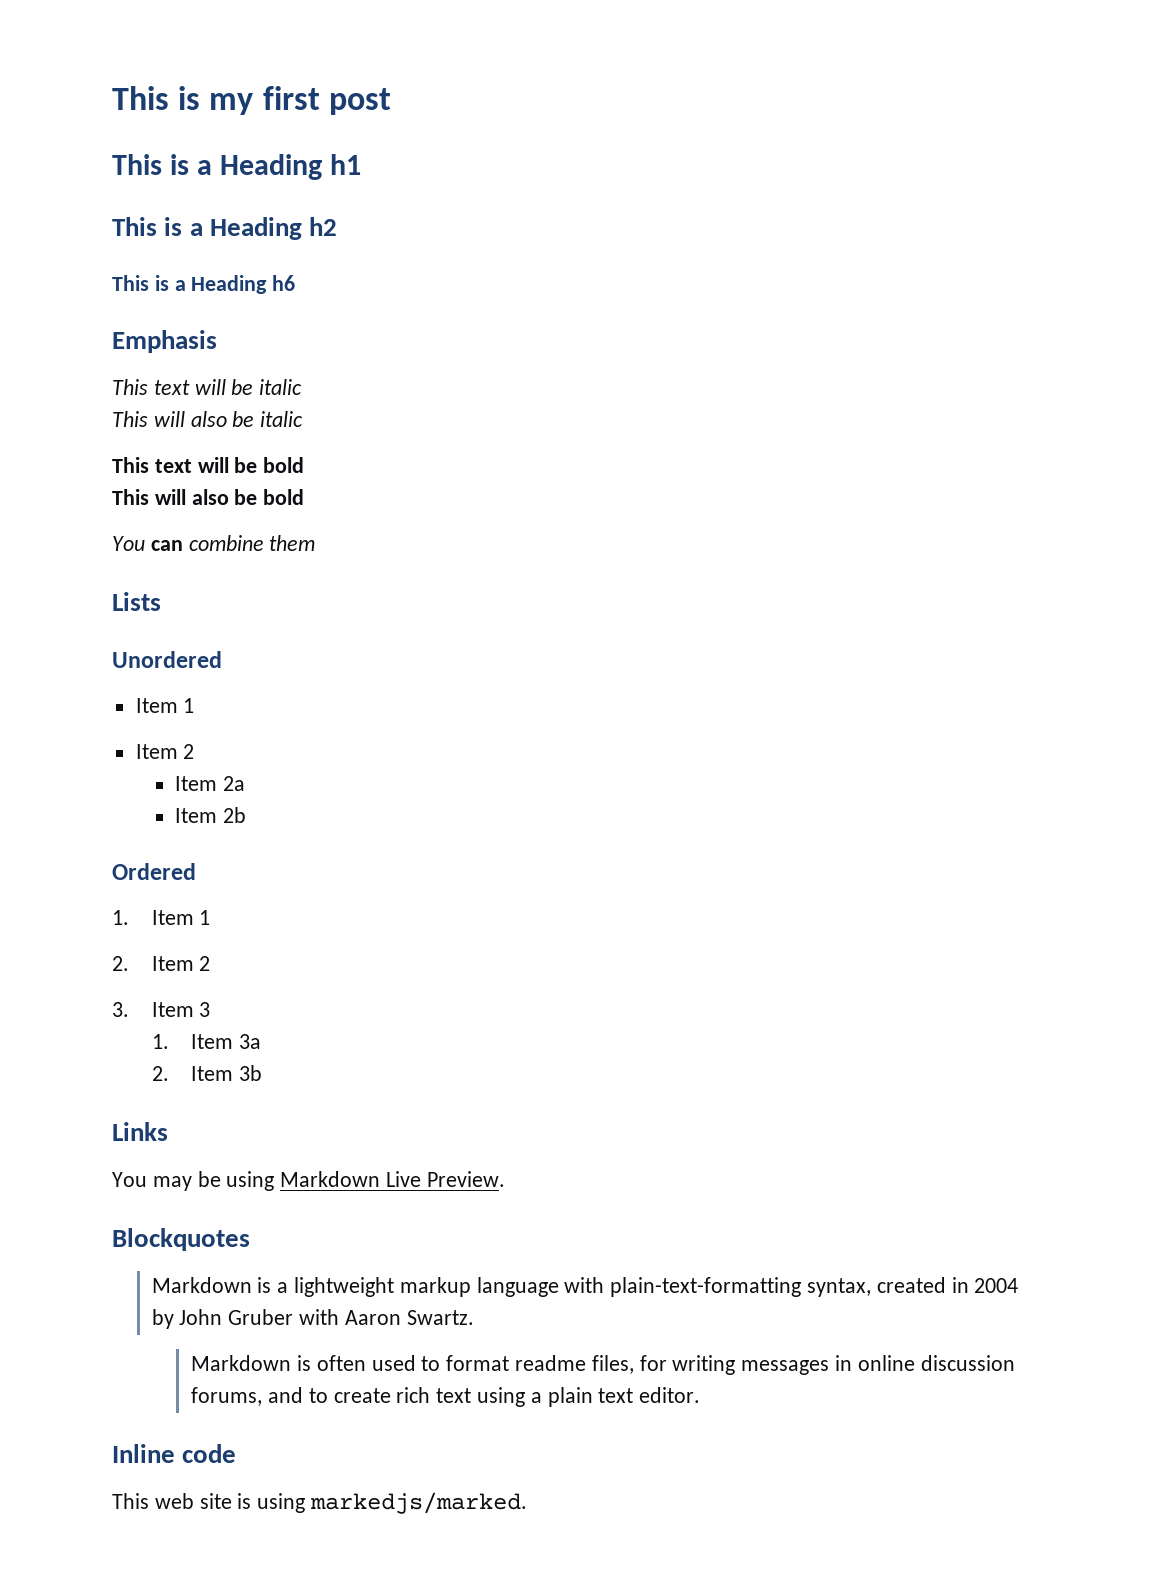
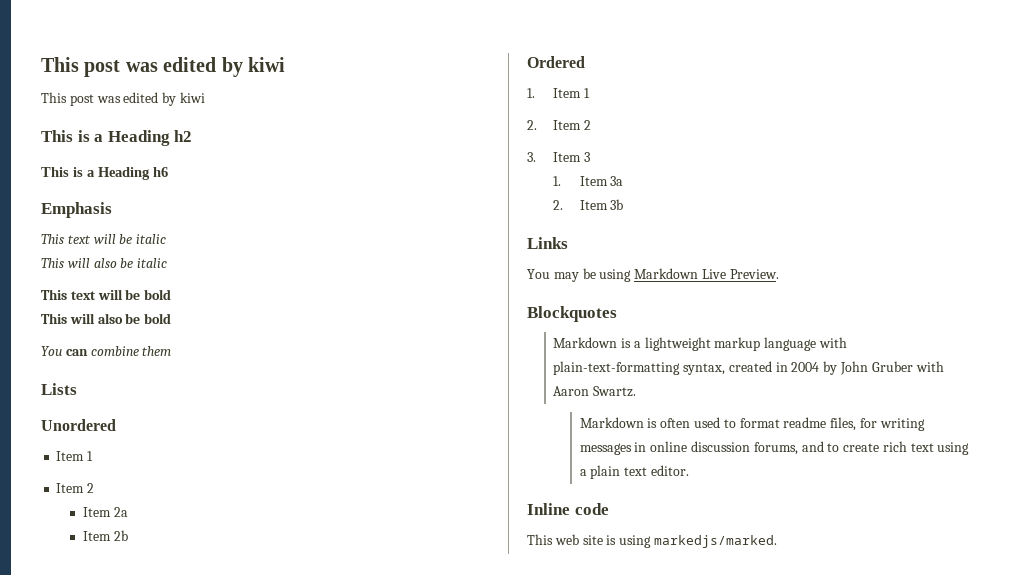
[112,86,391,115] [112,154,362,180] This is my first post // This is a Heading h1 -> [41,57,285,77] [41,92,205,106] This post was edited by kiwi // This post was edited by kiwi

